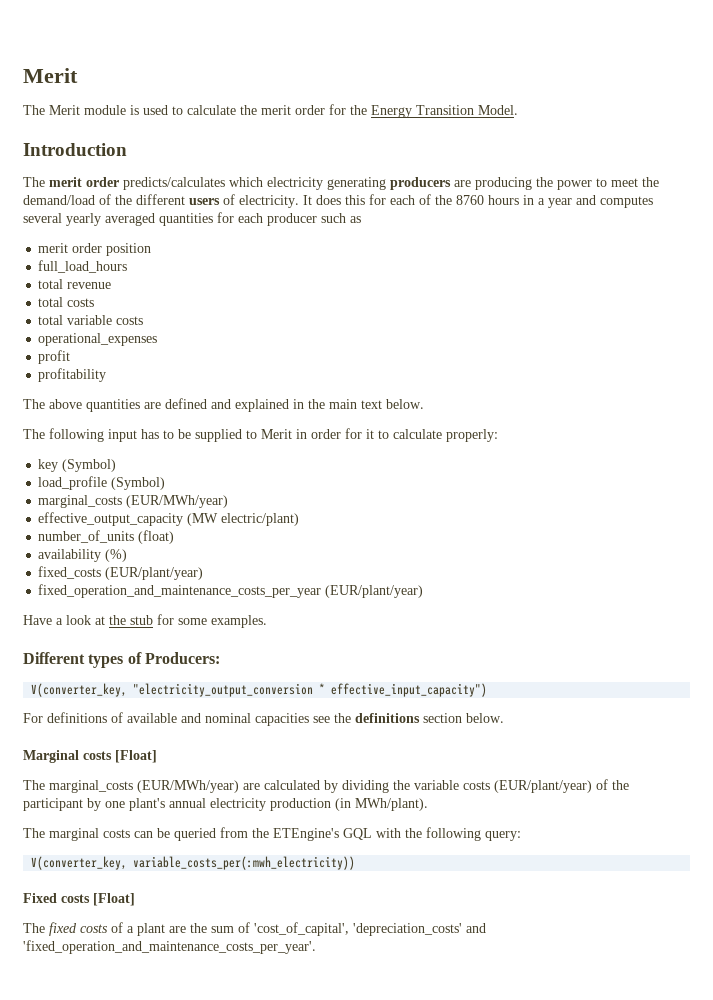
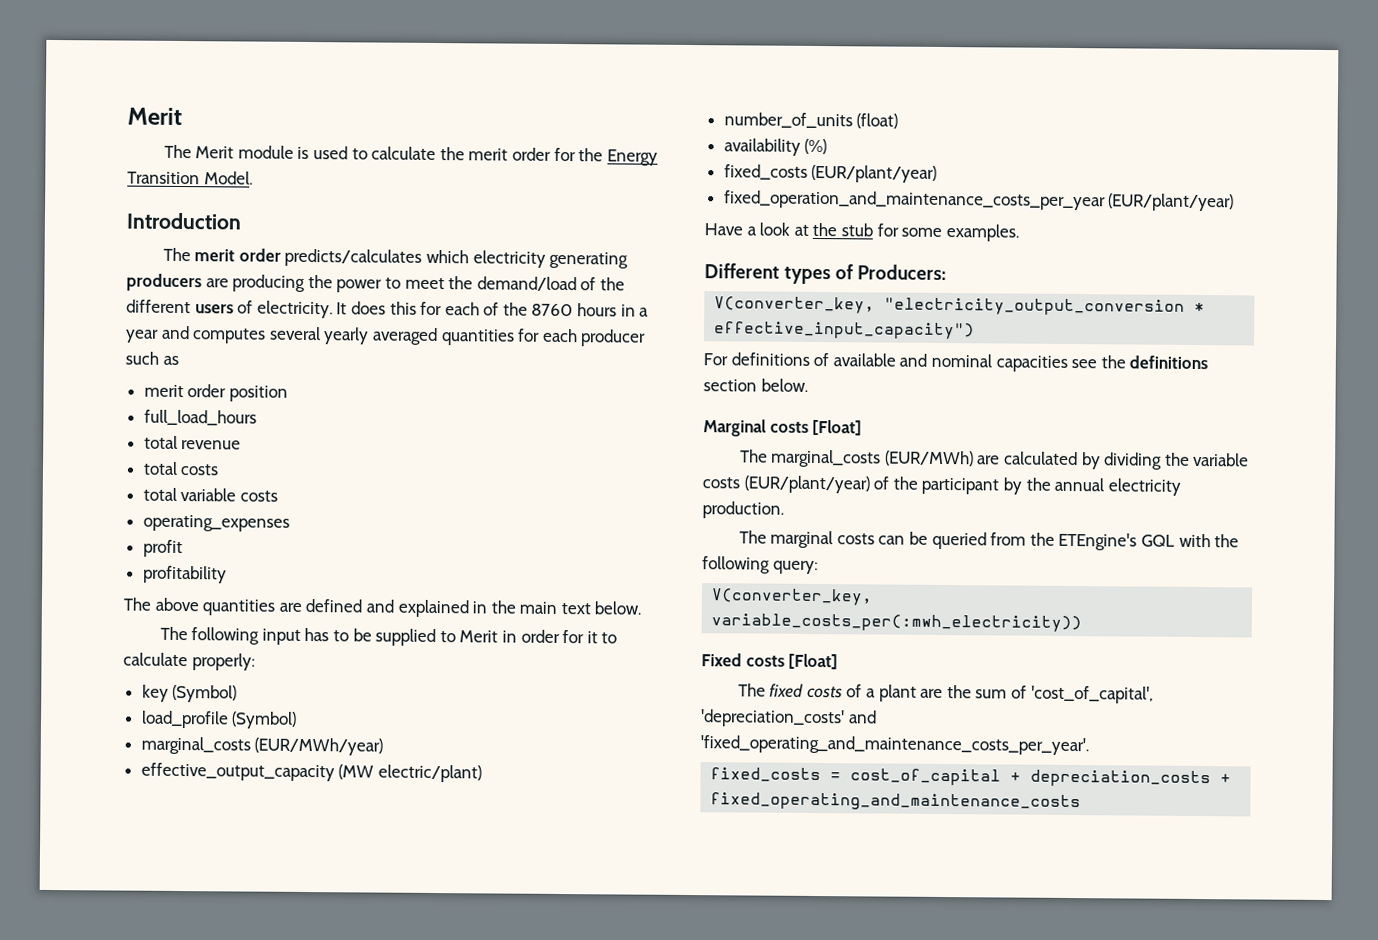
[38,333,158,346] operational_expenses -> [142,514,290,532] operating_expenses
[137,780,239,793] (EUR/MWh/year) -> [884,450,974,467] (EUR/MWh)
[105,798,428,811] one plant's annual electricity production (in MWh/plant). -> [1025,477,1181,496] [702,501,784,519] the annual electricity production.
[23,940,316,954] 'fixed_operation_and_maintenance_costs_per_year'. -> [700,735,1089,756] [710,767,1232,788] [710,792,1082,812] 'fixed_operating_and_maintenance_costs_per_year'. // fixed_costs = cost_of_capital + depreciation_costs + fixed_operating_and_maintenance_costs

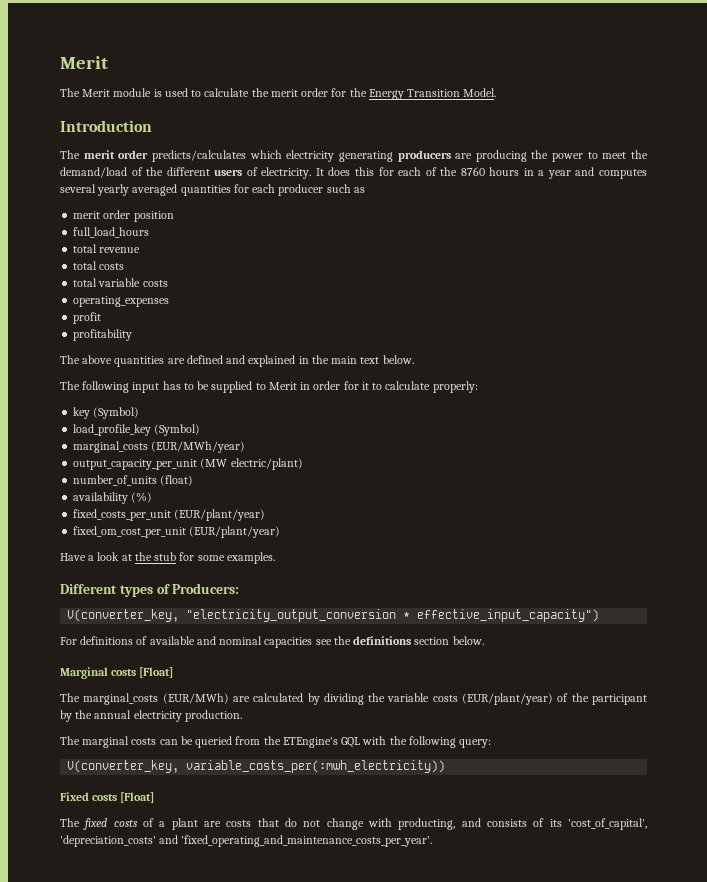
[140,710,229,729] load_profile -> [73,424,152,436] load_profile_key
[140,762,335,782] effective_output_capacity -> [73,459,198,470] output_capacity_per_unit
[723,164,938,183] [723,190,1106,211] fixed_costs (EUR/plant/year) // fixed_operation_and_maintenance_costs_per_year -> [73,509,266,521] [73,526,187,538] fixed_costs_per_unit (EUR/plant/year) // fixed_om_cost_per_unit
[946,685,1154,704] [700,709,877,728] [700,735,1089,756] [710,767,1232,788] [710,792,1082,812] the sum of 'cost_of_capital', 'depreciation_costs' and 'fixed_operating_and_maintenance_costs_per_year'. // fixed_costs = cost_of_capital + depreciation_costs + fixed_operating_and_maintenance_costs -> [226,818,647,830] [60,835,433,847] costs that do not change with producting, and consists of its 'cost_of_capital', 'depreciation_costs' and 'fixed_operating_and_maintenance_costs_per_year'.

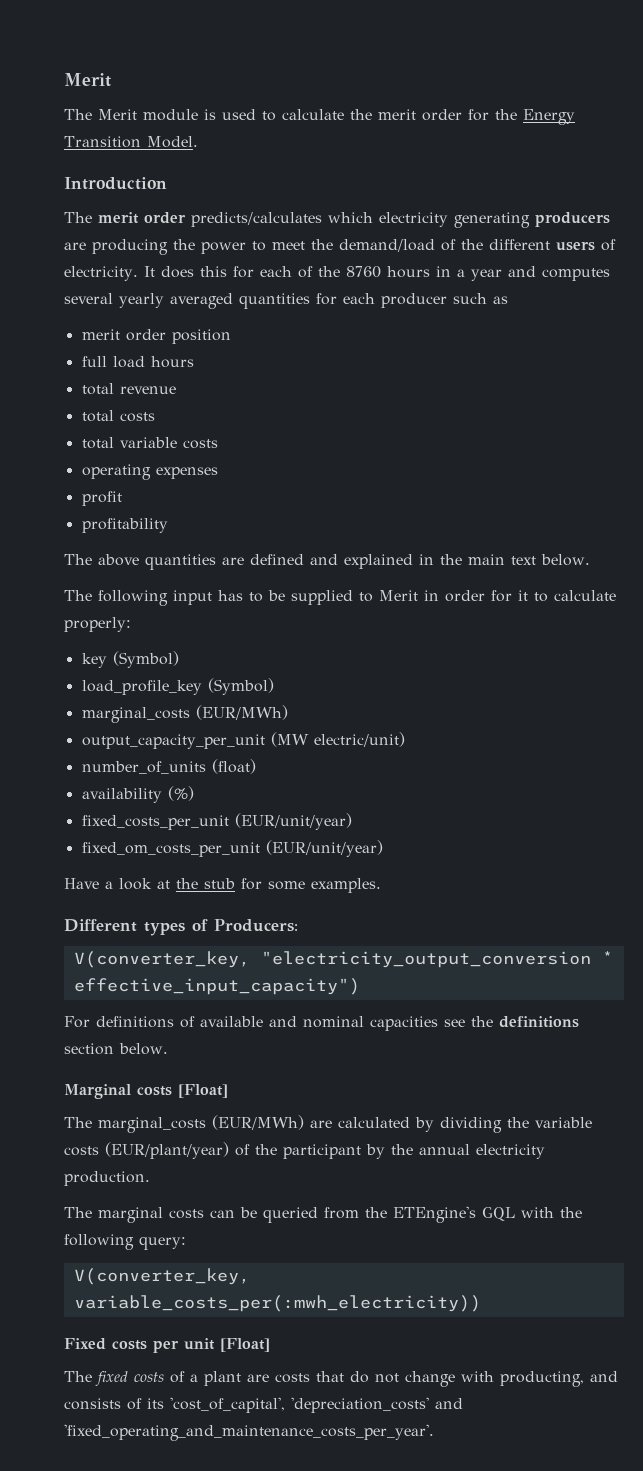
[73,227,150,238] full_load_hours -> [81,356,194,368] full load hours
[73,296,170,307] operating_expenses -> [81,464,218,480] operating expenses
[151,441,246,453] (EUR/MWh/year) -> [195,705,288,720] (EUR/MWh)
[230,458,303,470] electric/plant) -> [313,732,405,747] electric/unit)
[174,509,266,521] [73,526,281,538] (EUR/plant/year) // fixed_om_cost_per_unit (EUR/plant/year) -> [234,813,352,830] [81,840,383,857] (EUR/unit/year) // fixed_om_costs_per_unit (EUR/unit/year)
(118, 797) none -> [153,1338,215,1353] per unit

